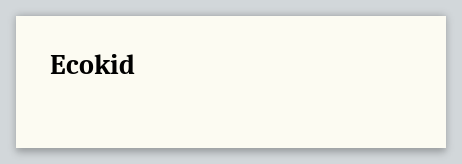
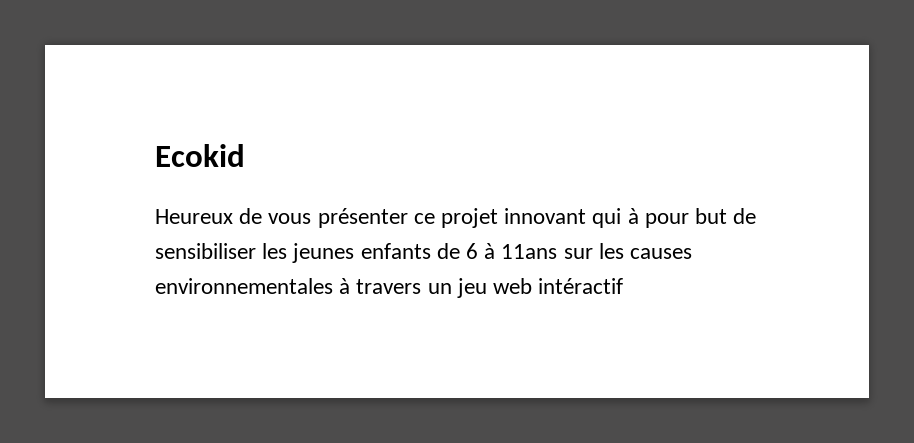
(135, 64) none -> [155,208,757,228] [155,243,693,263] [155,278,624,298] // Heureux de vous présenter ce projet innovant qui à pour but de sensibiliser les jeunes enfants de 6 à 11ans sur les causes environnementales à travers un jeu web intéractif

